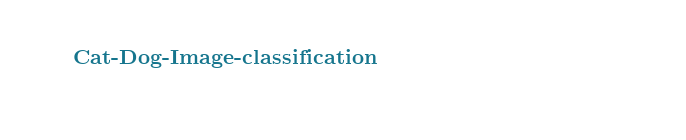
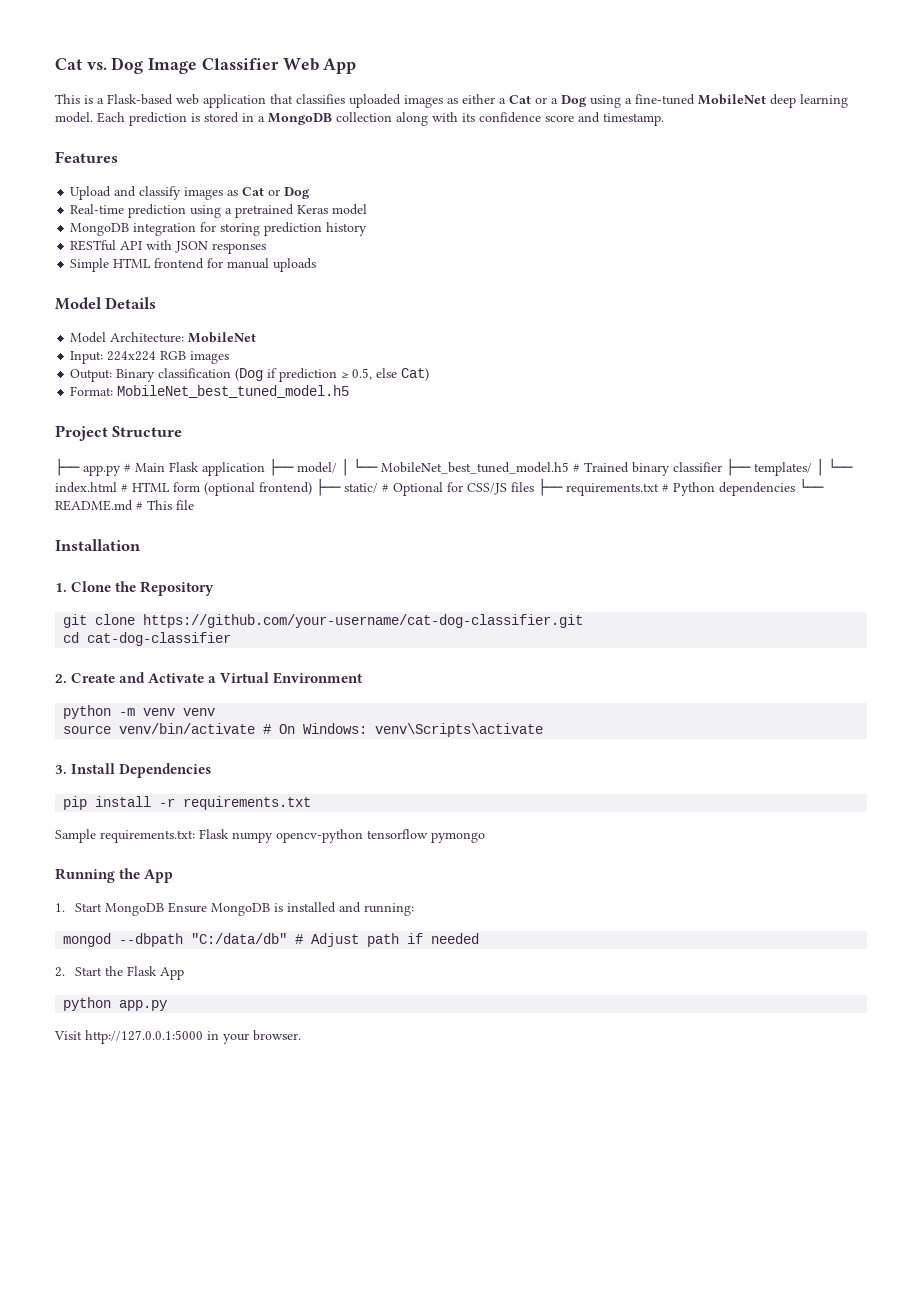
[73,49,377,68] Cat-Dog-Image-classification -> [55,57,357,74] [55,94,848,108] [55,112,664,126] [55,151,118,163] [70,186,311,200] [70,204,368,218] [70,222,368,236] [70,240,267,254] [70,258,317,272] [55,297,157,310] [70,332,257,343] [70,351,230,364] [70,368,430,382] [70,385,350,398] [55,425,183,441] [55,458,853,476] [55,478,824,496] [55,500,194,511] [55,539,141,551] [55,581,215,596] [63,614,584,628] [63,632,232,646] [55,672,364,684] [63,705,216,719] [63,723,544,737] [55,763,212,778] [63,796,312,810] [55,829,485,843] [55,868,174,883] [55,902,414,916] [63,933,480,947] [55,966,184,980] [63,997,168,1011] [54,1030,301,1044] Cat vs. Dog Image Classifier Web App // This is a Flask-based web application that classifies uploaded images as either a Cat or a Dog using a fine-tuned MobileNet deep learning model. Each prediction is stored in a MongoDB collection along with its confidence score and timestamp. // Features // Upload and classify images as Cat or Dog // Real-time prediction using a pretrained Keras model // MongoDB integration for storing prediction history // RESTful API with JSON responses // Simple HTML frontend for manual uploads // Model Details // Model Architecture: MobileNet // Input: 224x224 RGB images // Output: Binary classification (Dog if prediction ≥ 0.5, else Cat) // Format: MobileNet_best_tuned_model.h5 // Project Structure // ├── app.py # Main Flask application ├── model/ │ └── MobileNet_best_tuned_model.h5 # Trained binary classifier ├── templates/ │ └── index.html # HTML form (optional frontend) ├── static/ # Optional for CSS/JS files ├── requirements.txt # Python dependencies └── README.md # This file // Installation // 1. Clone the Repository // git clone https://github.com/your-username/cat-dog-classifier.git // cd cat-dog-classifier // 2. Create and Activate a Virtual Environment // python -m venv venv // source venv/bin/activate # On Windows: venv\Scripts\activate // 3. Install Dependencies // pip install -r requirements.txt // Sample requirements.txt: Flask numpy opencv-python tensorflow pymongo // Running the App // 1. Start MongoDB Ensure MongoDB is installed and running: // mongod --dbpath "C:/data/db" # Adjust path if needed // 2. Start the Flask App // python app.py // Visit http://127.0.0.1:5000 in your browser.

